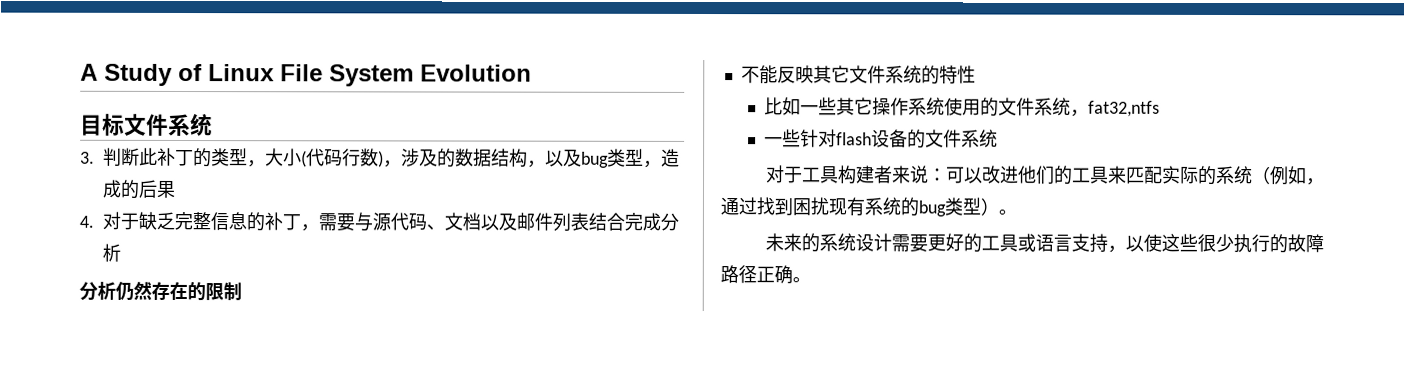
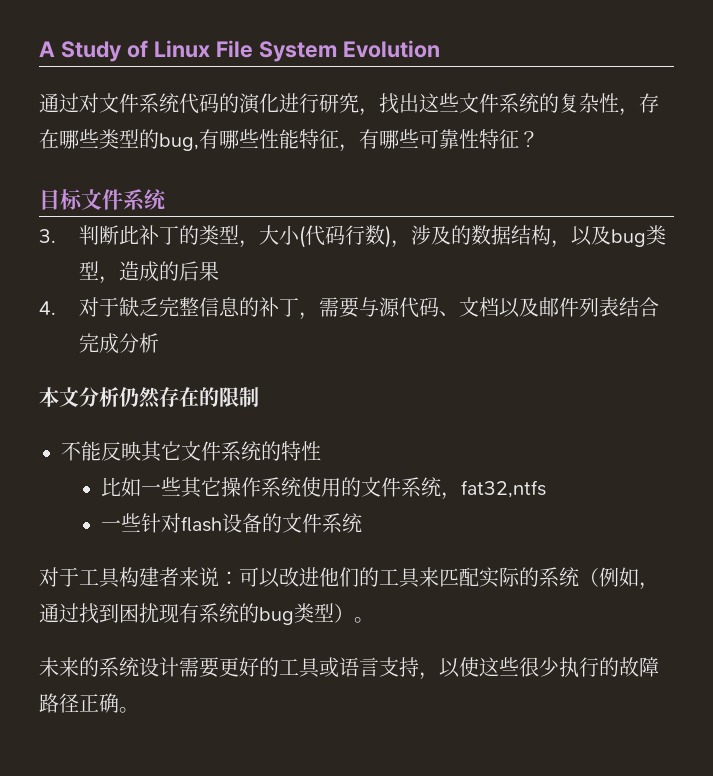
(532, 73) none -> [39,93,659,116] [39,129,539,152] // 通过对文件系统代码的演化进行研究，找出这些文件系统的复杂性，存在哪些类型的bug,有哪些性能特征，有哪些可靠性特征？
(122, 252) none -> [39,387,79,407] 本文

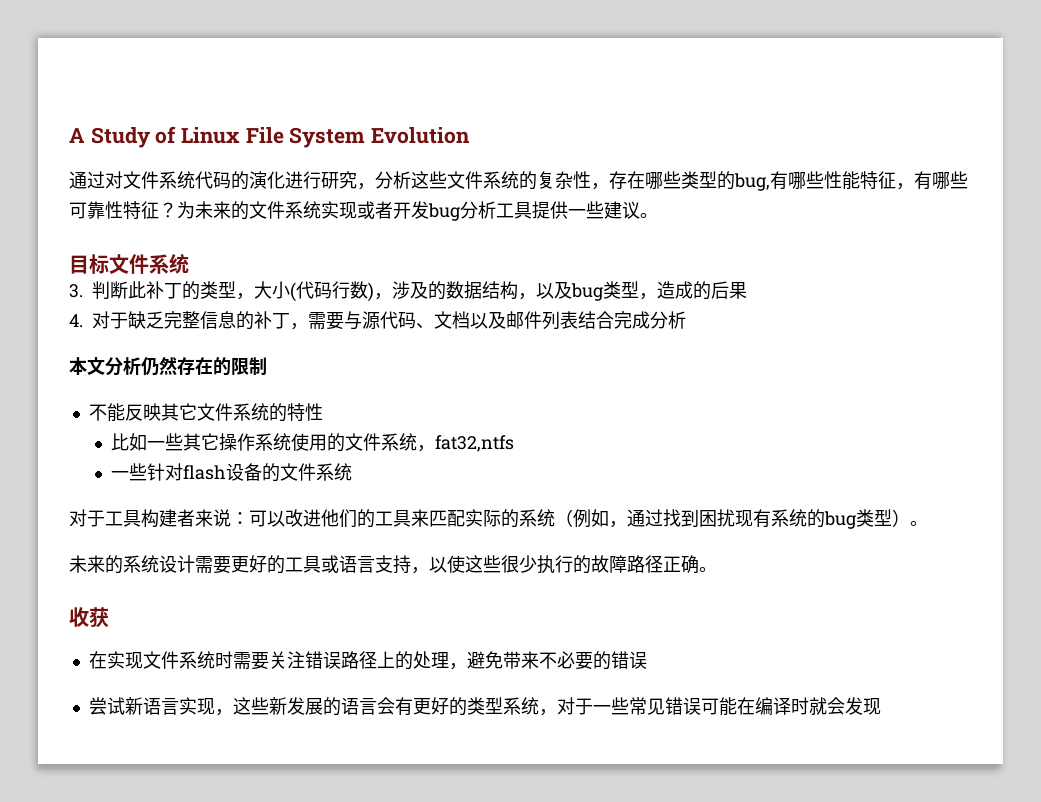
[379,93,419,114] 找出 -> [375,171,411,189] 分析
(539, 139) none -> [177,201,658,221] 为未来的文件系统实现或者开发bug分析工具提供一些建议。
(139, 710) none -> [69,607,109,628] [88,651,647,670] [88,697,881,716] // 收获 // 在实现文件系统时需要关注错误路径上的处理，避免带来不必要的错误 // 尝试新语言实现，这些新发展的语言会有更好的类型系统，对于一些常见错误可能在编译时就会发现

